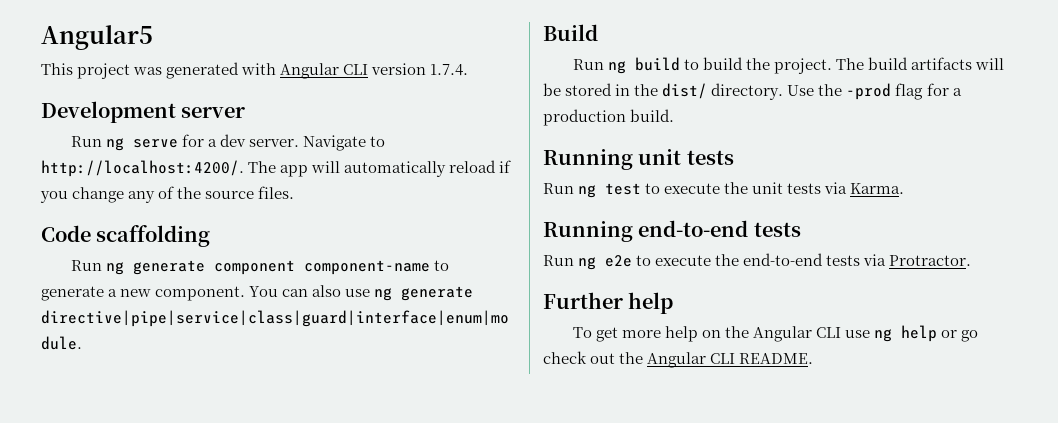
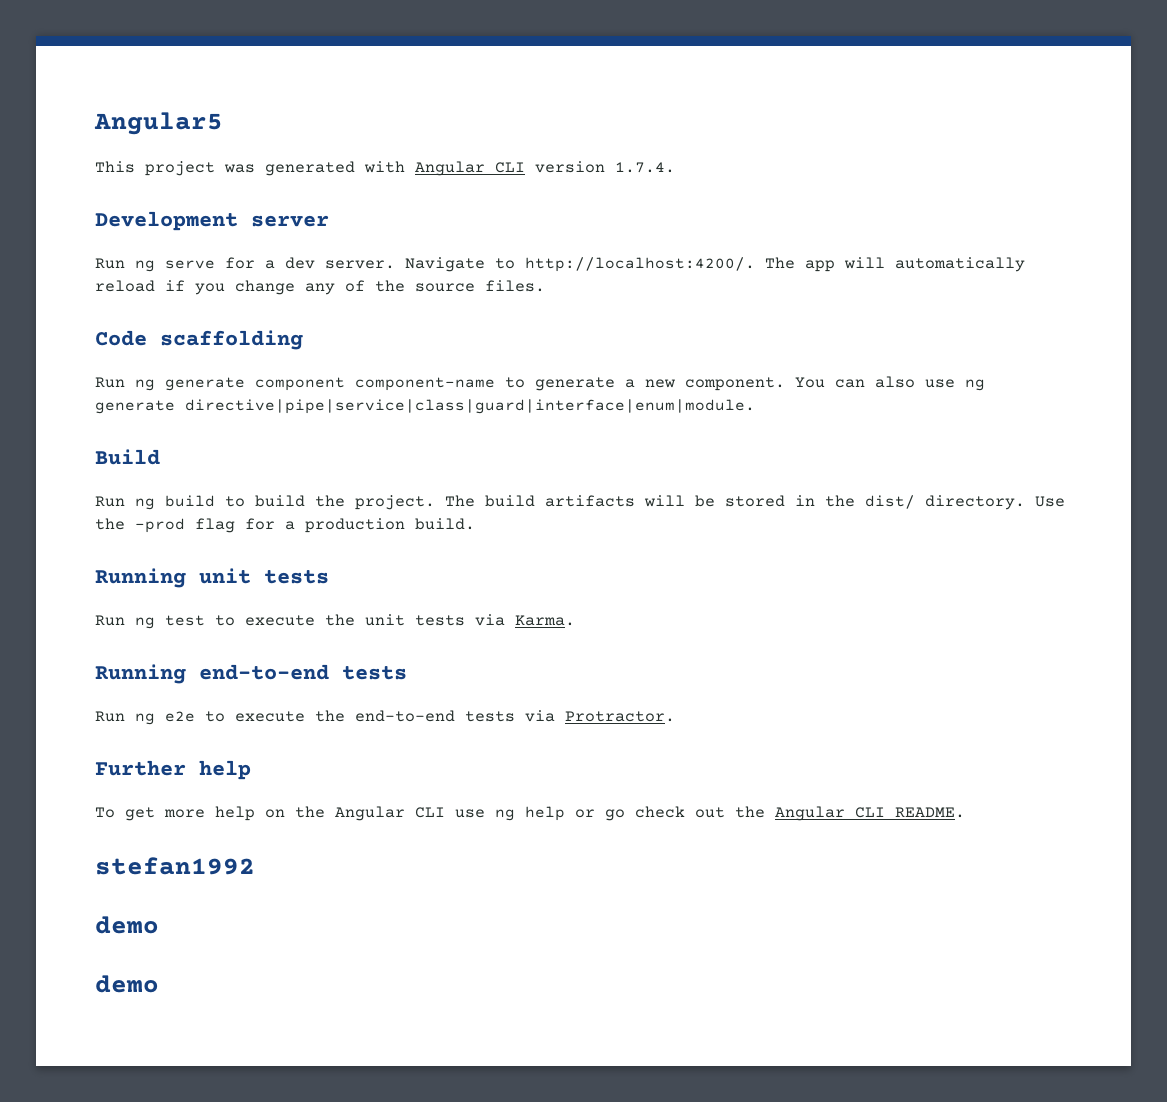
(814, 358) none -> [95,857,255,875] [95,916,159,934] [95,975,159,993] // stefan1992 // demo // demo

